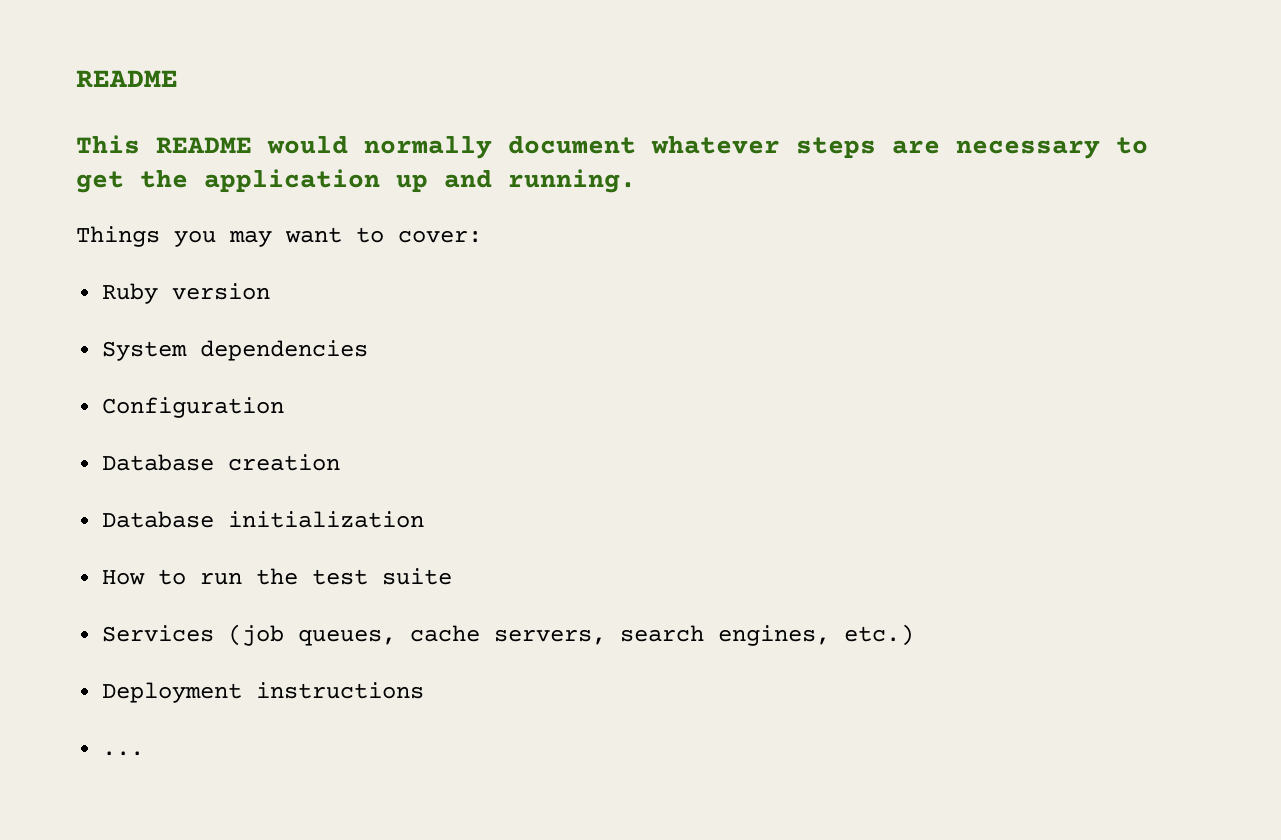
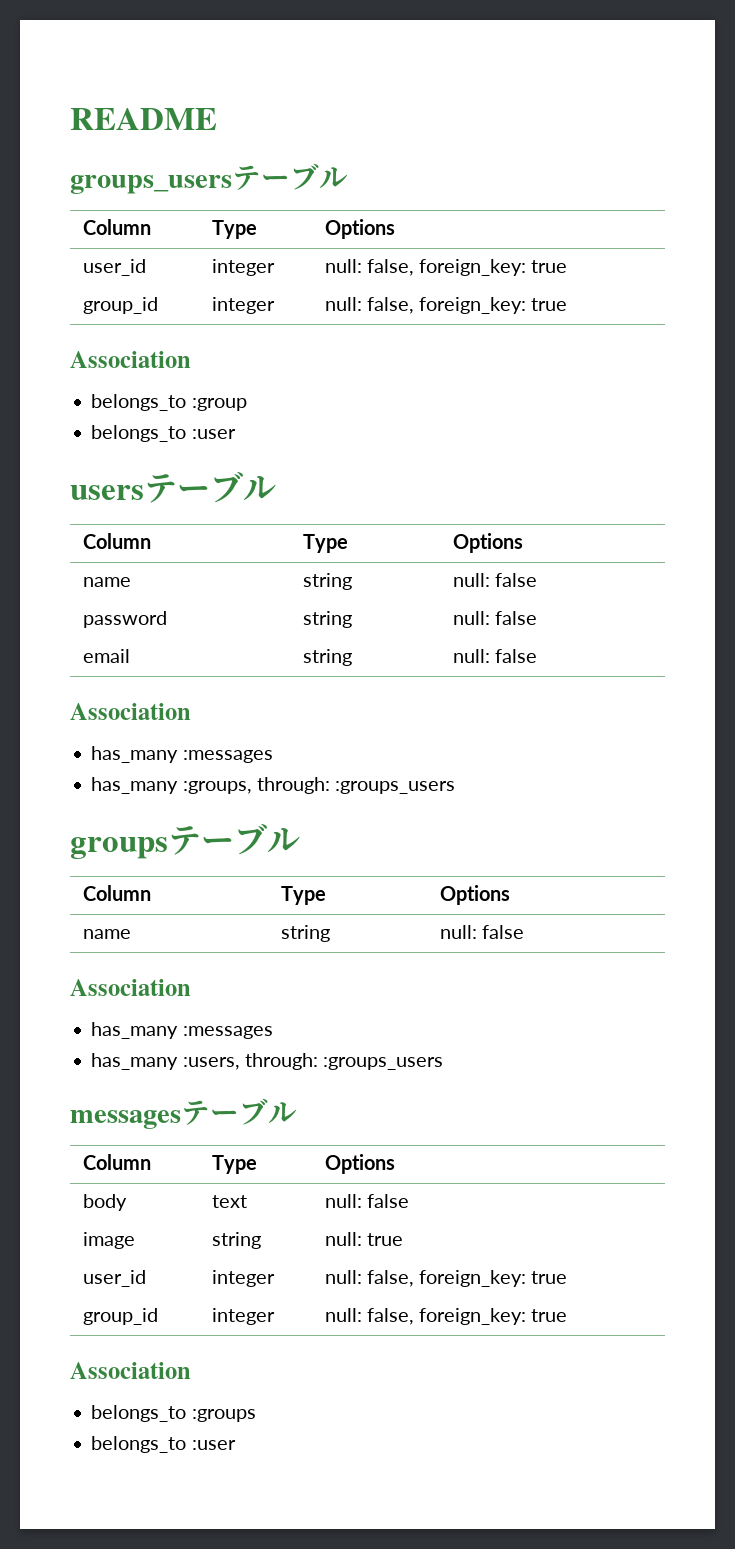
[76,135,1148,159] [76,169,636,193] [76,226,482,247] [102,283,271,304] [102,340,369,361] [102,397,285,418] [102,454,341,471] [102,511,425,528] [102,568,453,585] [102,624,915,646] [102,682,425,703] [102,751,145,756] This README would normally document whatever steps are necessary to get the application up and running. // Things you may want to cover: // Ruby version // System dependencies // Configuration // Database creation // Database initialization // How to run the test suite // Services (job queues, cache servers, search engines, etc.) // Deployment instructions // ... -> [70,163,348,194] [82,219,151,235] [211,220,257,239] [324,219,395,239] [82,259,146,276] [211,259,275,276] [324,259,568,276] [82,297,158,314] [211,297,275,314] [324,297,568,314] [70,351,191,368] [91,394,247,411] [91,425,236,442] [70,471,276,503] [82,533,151,549] [302,534,348,553] [452,533,523,553] [82,577,131,587] [302,573,352,590] [452,573,537,587] [82,611,167,628] [302,611,352,628] [452,611,537,625] [82,649,130,663] [302,649,352,666] [452,649,537,663] [70,703,191,720] [91,746,273,763] [91,777,456,794] [70,823,300,859] [82,885,151,901] [280,886,326,905] [439,885,510,905] [82,929,131,939] [280,925,330,942] [439,925,524,939] [70,979,191,996] [91,1022,273,1039] [91,1053,444,1070] [70,1098,297,1129] [82,1154,151,1170] [211,1155,257,1174] [324,1154,395,1174] [82,1194,127,1211] [211,1195,247,1208] [324,1194,409,1208] [82,1232,135,1249] [211,1232,261,1249] [324,1232,403,1246] [82,1270,146,1287] [211,1270,275,1287] [324,1270,568,1287] [82,1308,158,1325] [211,1308,275,1325] [324,1308,568,1325] [70,1362,191,1379] [91,1405,256,1422] [91,1436,236,1453] groups_usersテーブル // Column | Type | Options // user_id | integer | null: false, foreign_key: true // group_id | integer | null: false, foreign_key: true // Association // belongs_to :group // belongs_to :user // usersテーブル // Column | Type | Options // name | string | null: false // password | string | null: false // email | string | null: false // Association // has_many :messages // has_many :groups, through: :groups_users // groupsテーブル // Column | Type | Options // name | string | null: false // Association // has_many :messages // has_many :users, through: :groups_users // messagesテーブル // Column | Type | Options // body | text | null: false // image | string | null: true // user_id | integer | null: false, foreign_key: true // group_id | integer | null: false, foreign_key: true // Association // belongs_to :groups // belongs_to :user

